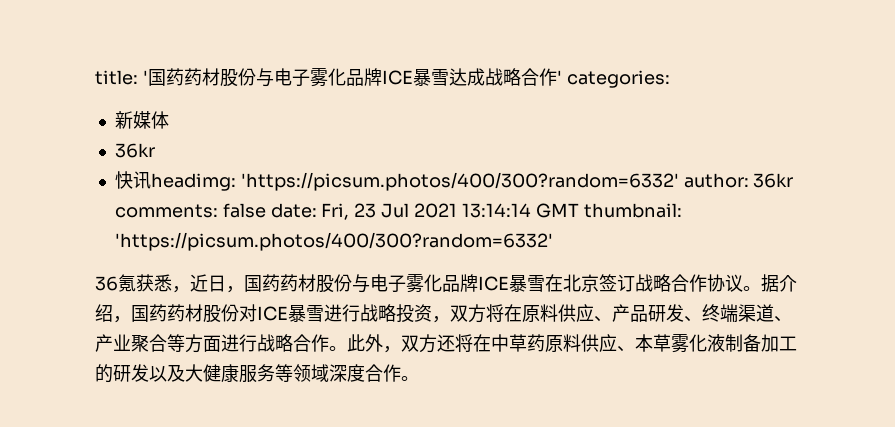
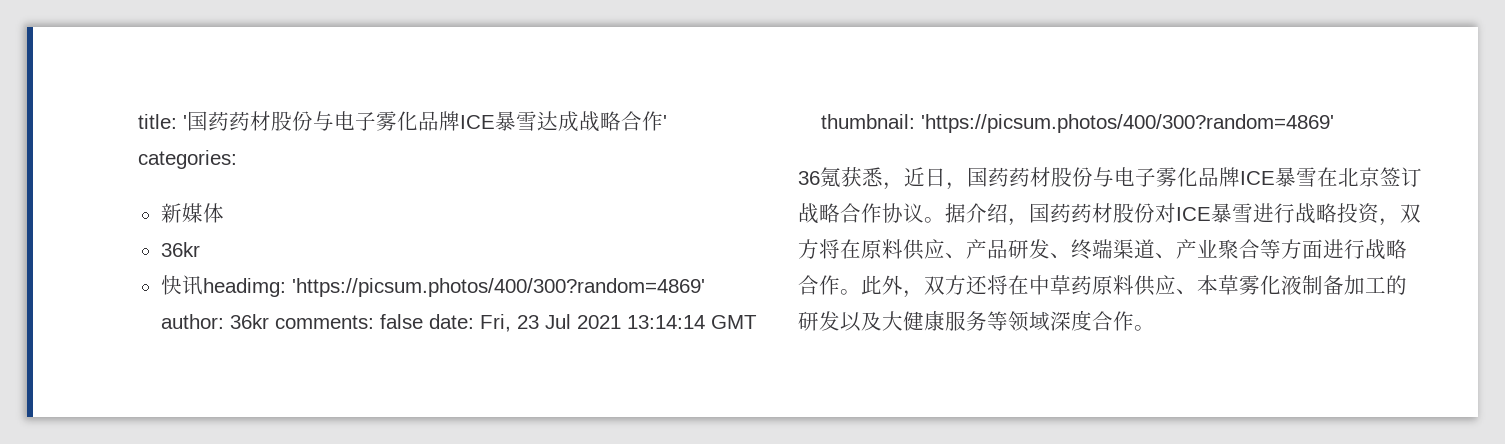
[240,172,679,191] 'https://picsum.photos/400/300?random=6332' -> [291,278,705,297] 'https://picsum.photos/400/300?random=4869'
[114,232,553,251] 'https://picsum.photos/400/300?random=6332' -> [920,114,1334,133] 'https://picsum.photos/400/300?random=4869'

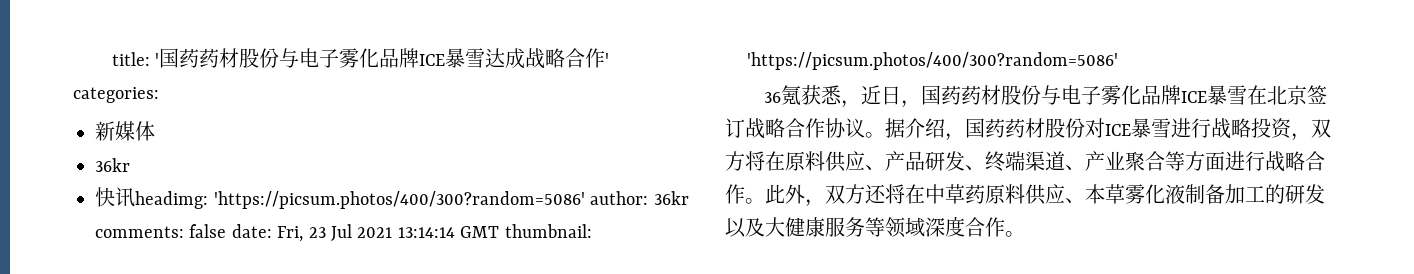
[291,278,705,297] 'https://picsum.photos/400/300?random=4869' -> [213,191,585,209] 'https://picsum.photos/400/300?random=5086'
[920,114,1334,133] 'https://picsum.photos/400/300?random=4869' -> [747,52,1118,70] 'https://picsum.photos/400/300?random=5086'

